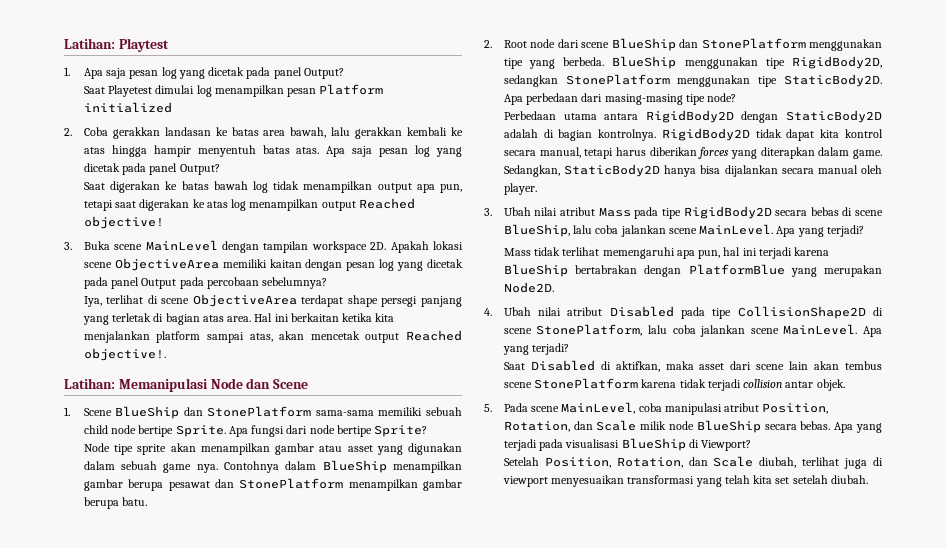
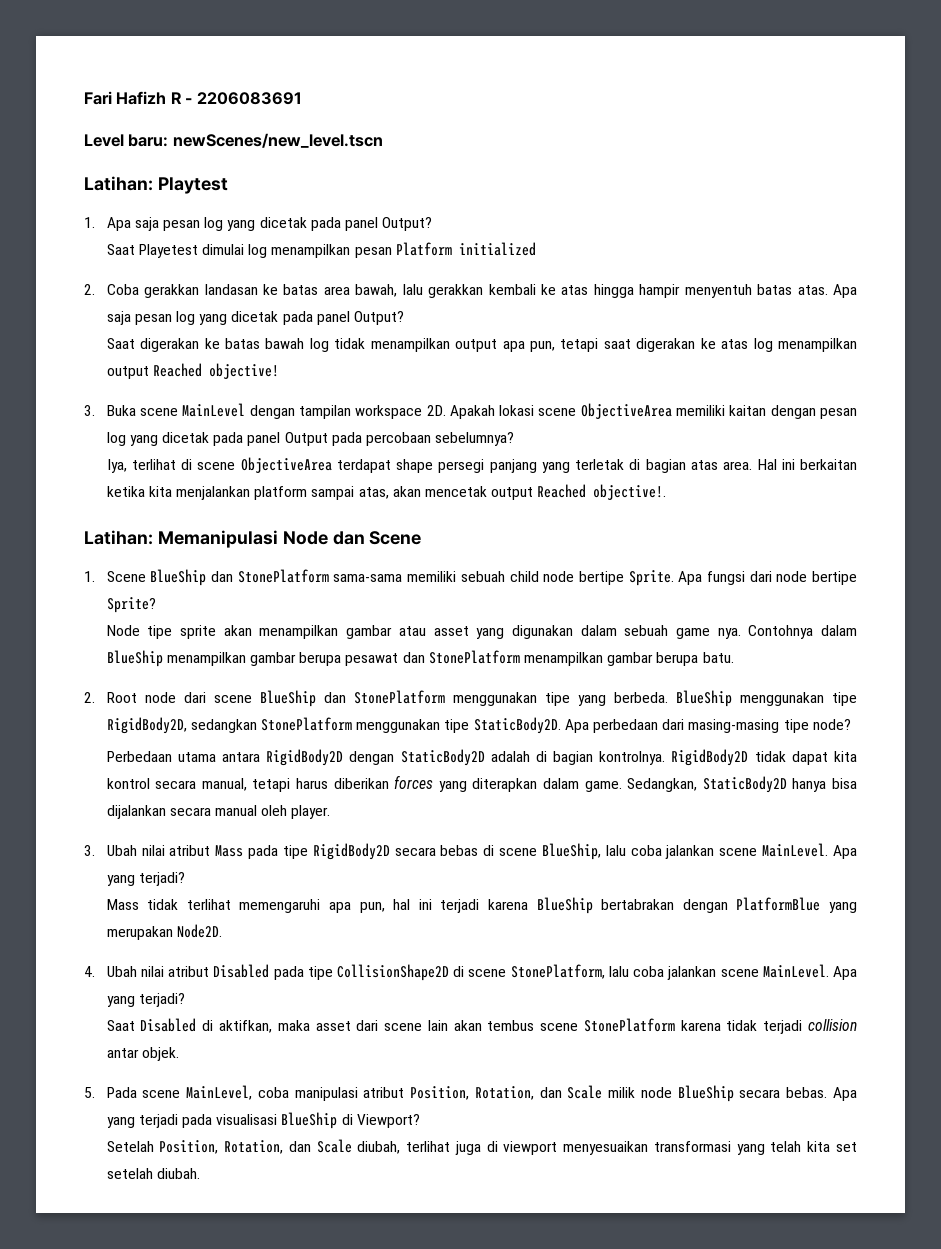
(64, 43) none -> [84,91,302,105] [84,133,383,148] Fari Hafizh R - 2206083691 // Level baru: newScenes/new_level.tscn //

